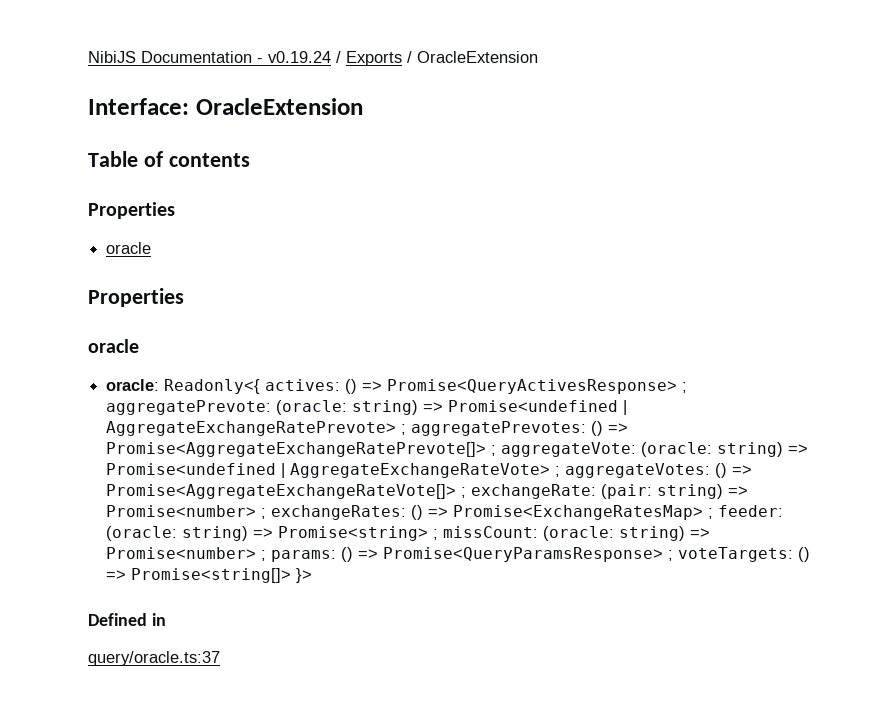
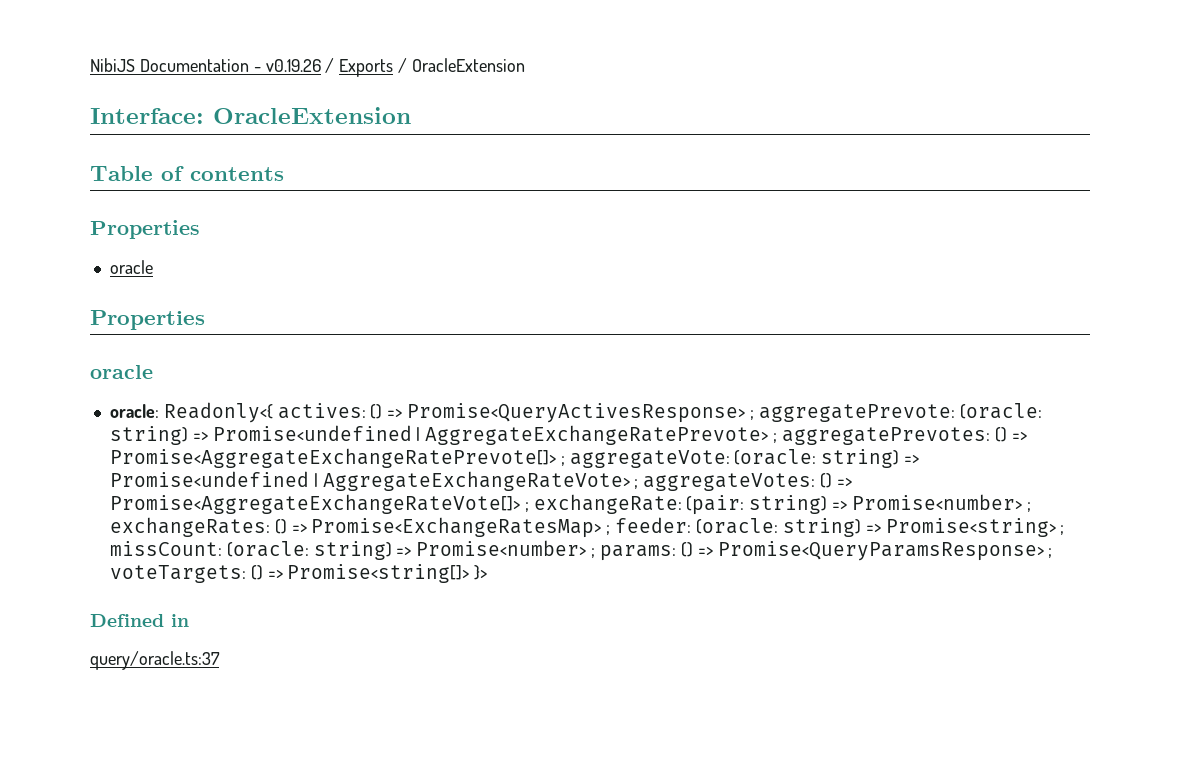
[268,51,331,63] v0.19.24 -> [265,59,321,72] v0.19.26

